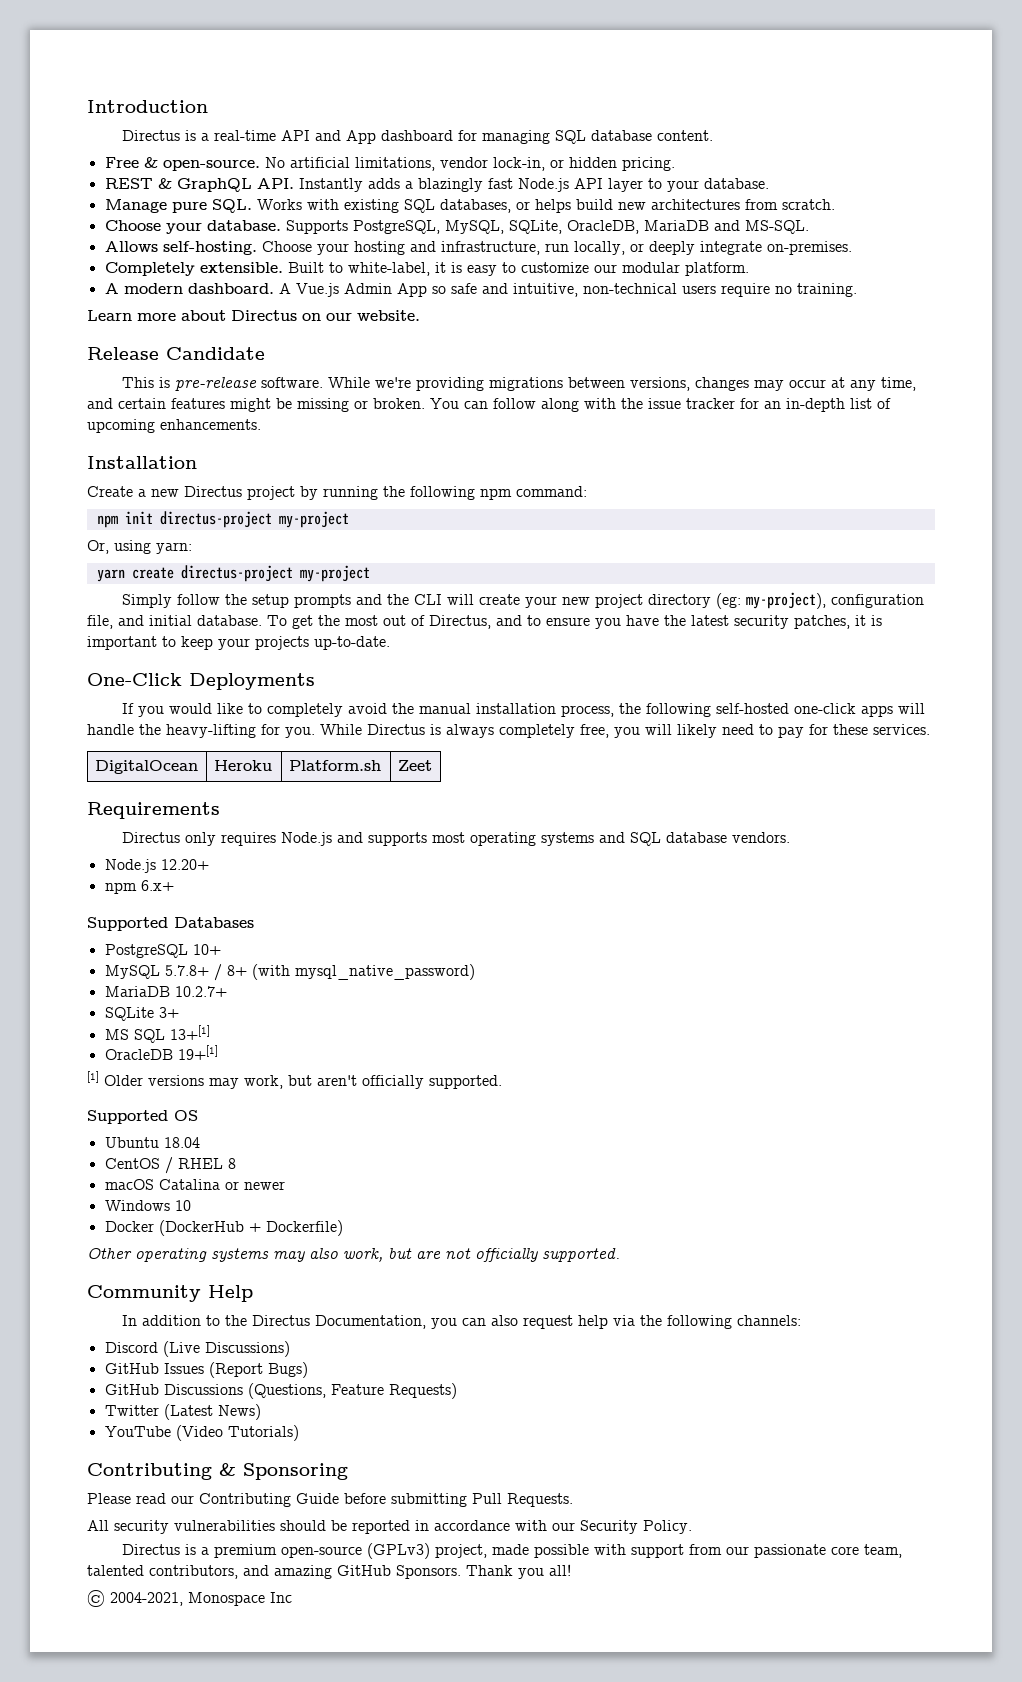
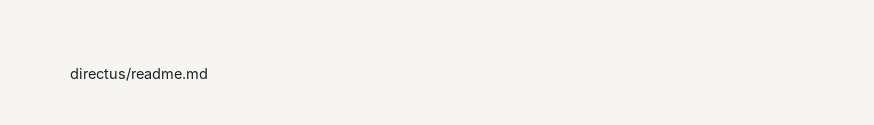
[87,100,208,113] [122,130,714,144] [104,157,675,171] [104,178,769,192] [104,199,835,213] [104,220,809,234] [104,241,852,255] [104,262,749,276] [104,283,857,297] [87,310,420,321] [87,347,265,360] [122,377,917,391] [87,398,891,412] [87,419,261,433] [87,456,197,469] [87,486,587,500] [96,511,349,528] [87,540,192,554] [96,565,370,582] [122,592,925,609] [87,615,882,629] [87,636,390,650] [87,673,315,690] [122,703,926,717] [87,724,930,738] [94,760,198,774] [213,760,272,771] [288,760,381,771] [397,760,432,771] [87,802,220,819] [122,832,791,846] [104,859,209,873] [104,880,174,894] [87,917,254,931] [104,944,221,958] [104,964,475,981] [104,986,227,997] [104,1007,179,1021] [104,1025,210,1043] [104,1045,218,1060] [87,1071,502,1089] [87,1110,198,1124] [104,1137,200,1148] [104,1157,236,1174] [104,1179,285,1190] [104,1200,191,1211] [104,1220,343,1236] [87,1248,620,1262] [87,1285,253,1302] [122,1315,802,1329] [104,1341,290,1357] [104,1362,308,1378] [104,1383,457,1399] [104,1404,261,1420] [104,1425,299,1441] [87,1463,348,1480] [87,1493,573,1507] [87,1520,692,1534] [122,1543,903,1559] [87,1564,571,1579] [87,1590,292,1607] Introduction // Directus is a real-time API and App dashboard for managing SQL database content. // Free & open-source. No artificial limitations, vendor lock-in, or hidden pricing. // REST & GraphQL API. Instantly adds a blazingly fast Node.js API layer to your database. // Manage pure SQL. Works with existing SQL databases, or helps build new architectures from scratch. // Choose your database. Supports PostgreSQL, MySQL, SQLite, OracleDB, MariaDB and MS-SQL. // Allows self-hosting. Choose your hosting and infrastructure, run locally, or deeply integrate on-premises. // Completely extensible. Built to white-label, it is easy to customize our modular platform. // A modern dashboard. A Vue.js Admin App so safe and intuitive, non-technical users require no training. // Learn more about Directus on our website. // Release Candidate // This is pre-release software. While we're providing migrations between versions, changes may occur at any time, and certain features might be missing or broken. You can follow along with the issue tracker for an in-depth list of upcoming enhancements. // Installation // Create a new Directus project by running the following npm command: // npm init directus-project my-project // Or, using yarn: // yarn create directus-project my-project // Simply follow the setup prompts and the CLI will create your new project directory (eg: my-project), configuration file, and initial database. To get the most out of Directus, and to ensure you have the latest security patches, it is important to keep your projects up-to-date. // One-Click Deployments // If you would like to completely avoid the manual installation process, the following self-hosted one-click apps will handle the heavy-lifting for you. While Directus is always completely free, you will likely need to pay for these services. // DigitalOcean | Heroku | Platform.sh | Zeet // Requirements // Directus only requires Node.js and supports most operating systems and SQL database vendors. // Node.js 12.20+ // npm 6.x+ // Supported Databases // PostgreSQL 10+ // MySQL 5.7.8+ / 8+ (with mysql_native_password) // MariaDB 10.2.7+ // SQLite 3+ // MS SQL 13+[1] // OracleDB 19+[1] // [1] Older versions may work, but aren't officially supported. // Supported OS // Ubuntu 18.04 // CentOS / RHEL 8 // macOS Catalina or newer // Windows 10 // Docker (DockerHub + Dockerfile) // Other operating systems may also work, but are not officially supported. // Community Help // In addition to the Directus Documentation, you can also request help via the following channels: // Discord (Live Discussions) // GitHub Issues (Report Bugs) // GitHub Discussions (Questions, Feature Requests) // Twitter (Latest News) // YouTube (Video Tutorials) // Contributing & Sponsoring // Please read our Contributing Guide before submitting Pull Requests. // All security vulnerabilities should be reported in accordance with our Security Policy. // Directus is a premium open-source (GPLv3) project, made possible with support from our passionate core team, talented contributors, and amazing GitHub Sponsors. Thank you all! // © 2004-2021, Monospace Inc -> [70,68,208,81] directus/readme.md

